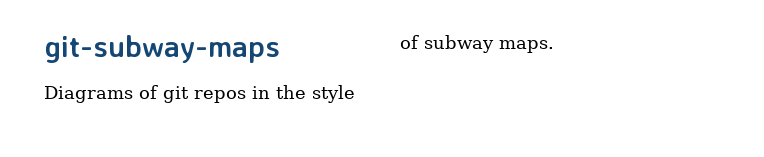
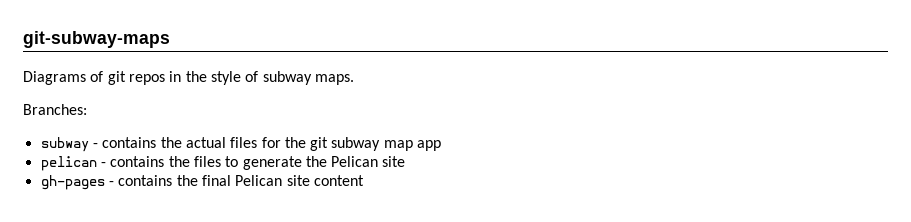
(554, 46) none -> [23,104,87,115] [40,137,442,152] [40,156,406,171] [40,175,364,190] // Branches: // subway - contains the actual files for the git subway map app // pelican - contains the files to generate the Pelican site // gh-pages - contains the final Pelican site content

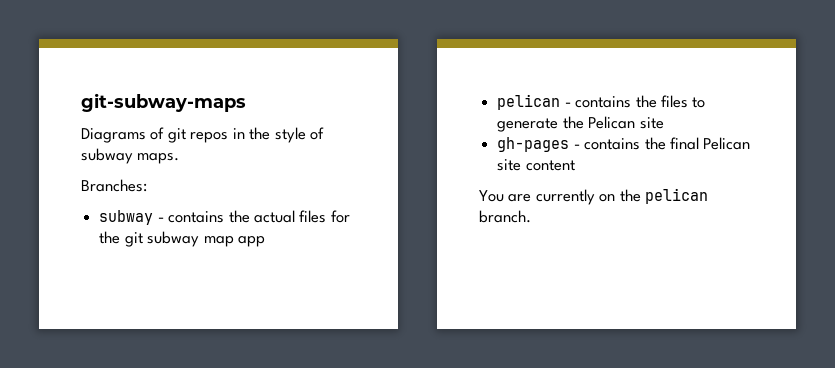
(364, 180) none -> [479,188,709,205] [479,210,531,223] // You are currently on the pelican branch.

